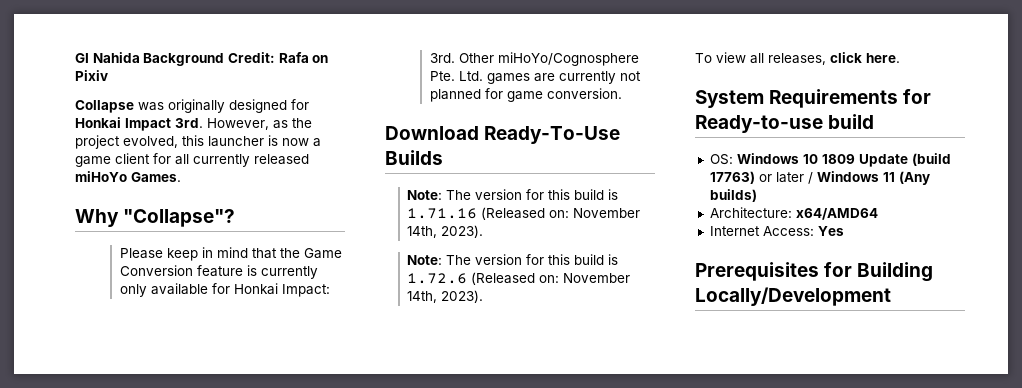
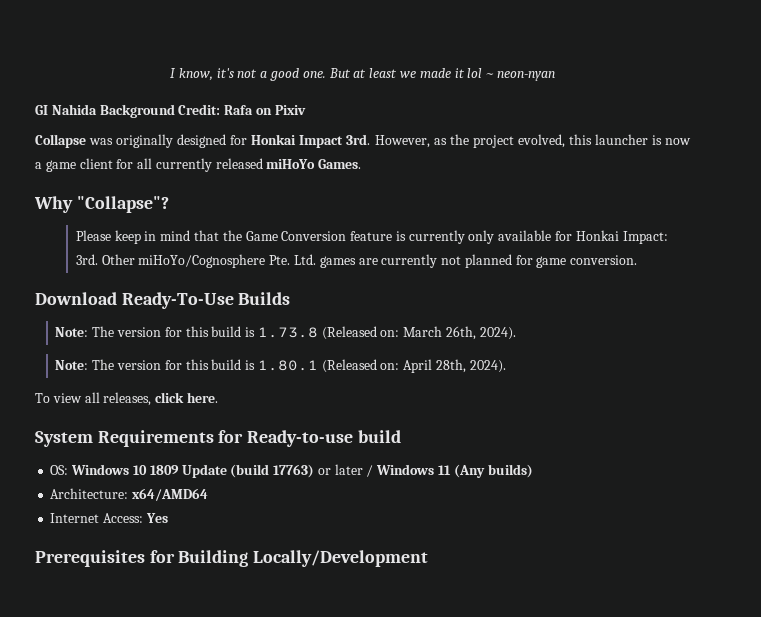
(75, 58) none -> [170,68,555,81] I know, it's not a good one. But at least we made it lol ~ neon-nyan //
[407,207,641,220] [407,225,484,238] [407,254,619,265] [407,272,631,285] [407,290,484,303] 1.71.16 (Released on: November 14th, 2023). // Note: The version for this build is 1.72.6 (Released on: November 14th, 2023). -> [257,326,516,340] [55,359,506,373] 1.73.8 (Released on: March 26th, 2024). // Note: The version for this build is 1.80.1 (Released on: April 28th, 2024).

